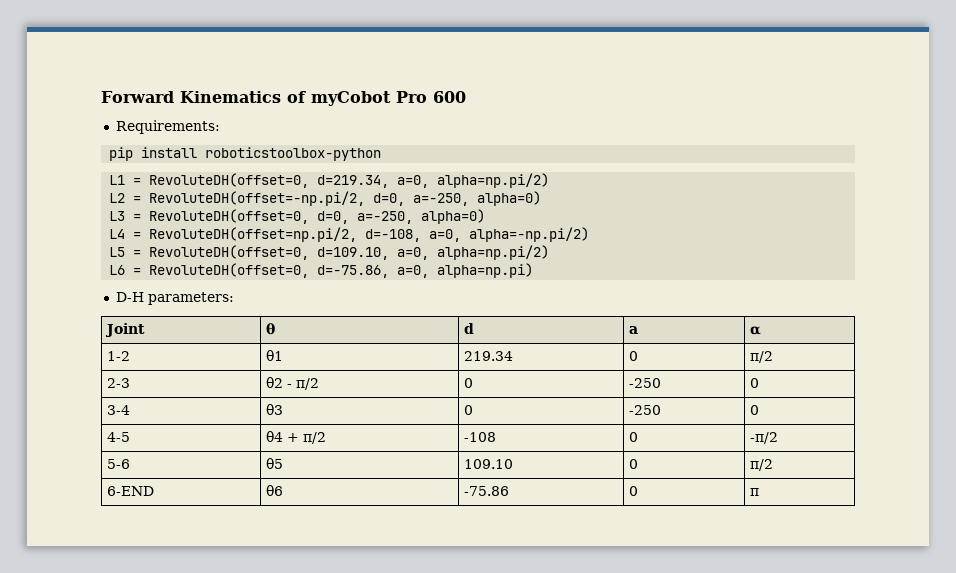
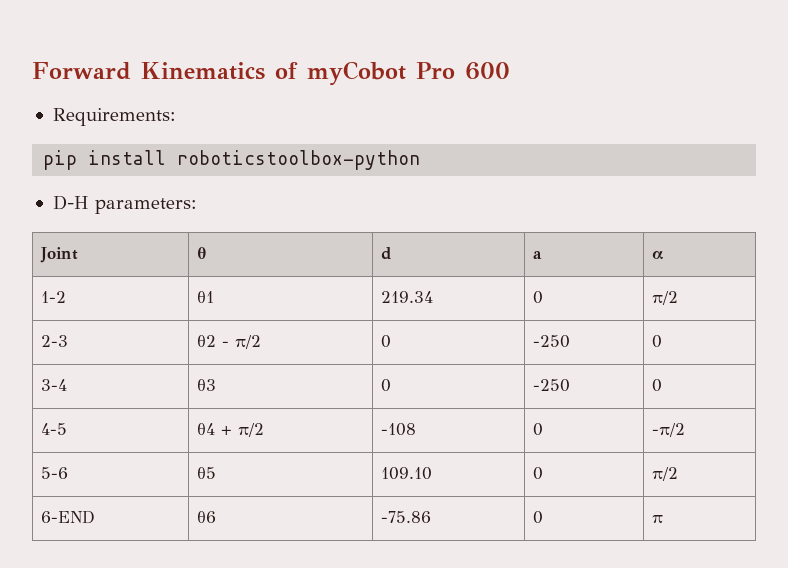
[109,173,550,188] [109,191,542,206] [109,209,486,224] [109,227,590,242] [109,245,550,260] [109,263,534,278] // L1 = RevoluteDH(offset=0, d=219.34, a=0, alpha=np.pi/2) // L2 = RevoluteDH(offset=-np.pi/2, d=0, a=-250, alpha=0) // L3 = RevoluteDH(offset=0, d=0, a=-250, alpha=0) // L4 = RevoluteDH(offset=np.pi/2, d=-108, a=0, alpha=-np.pi/2) // L5 = RevoluteDH(offset=0, d=109.10, a=0, alpha=np.pi/2) // L6 = RevoluteDH(offset=0, d=-75.86, a=0, alpha=np.pi) -> (421, 160) none

